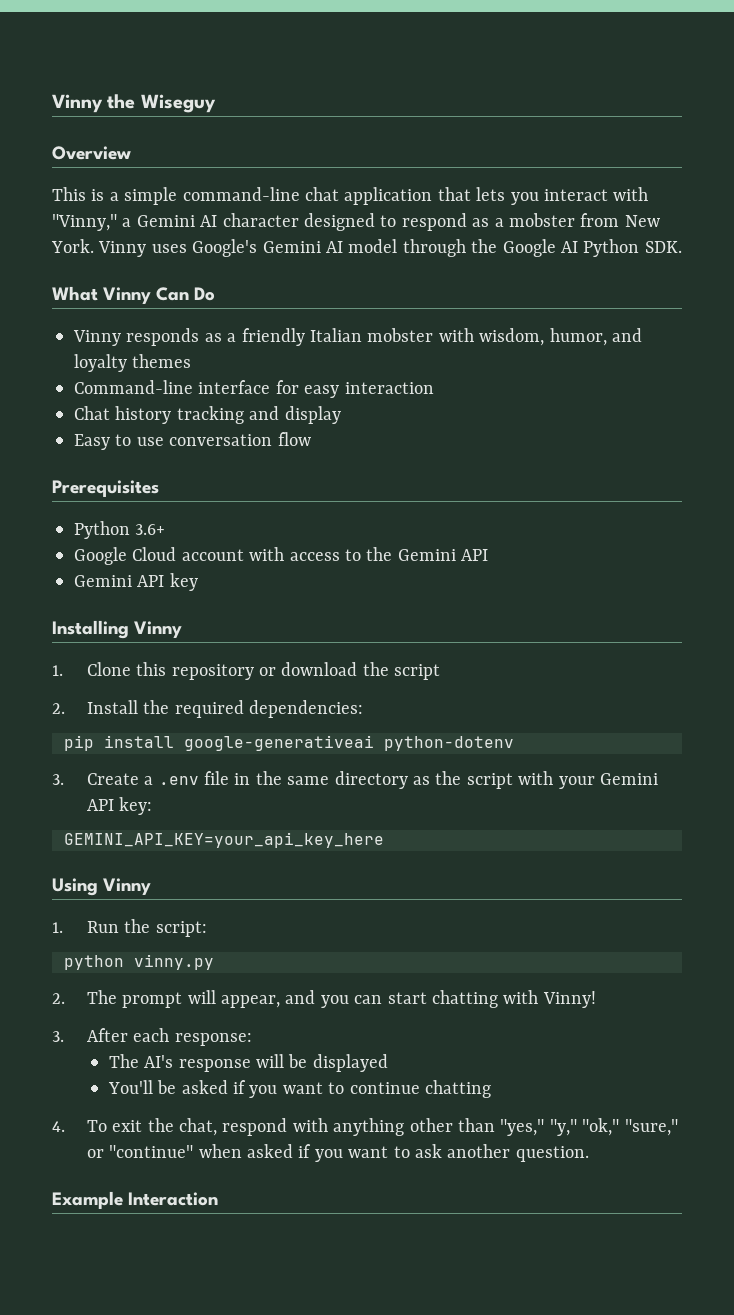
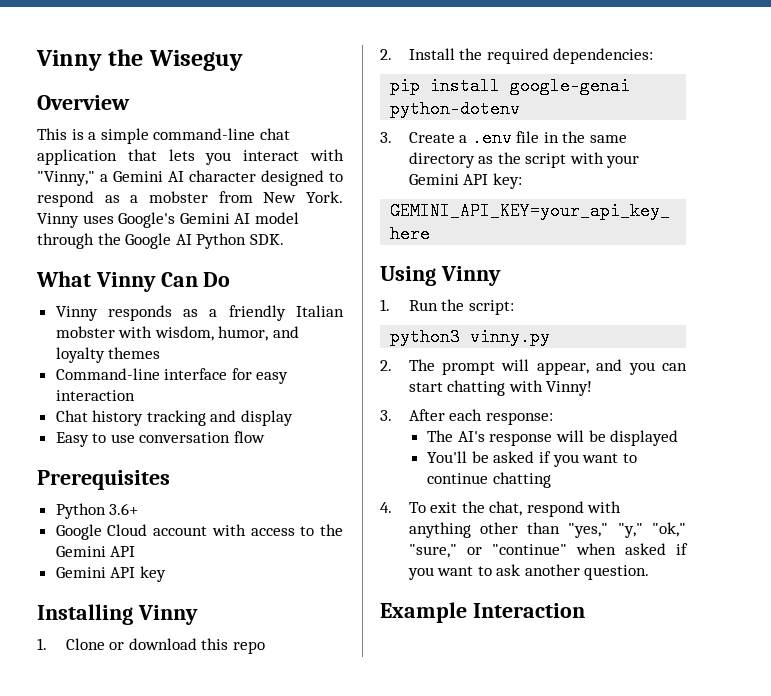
[136,662,441,680] this repository or download the script -> [109,638,265,654] or download this repo
[184,735,374,751] google-generativeai -> [510,77,631,95] google-genai
[64,955,124,970] python -> [390,328,461,346] python3

